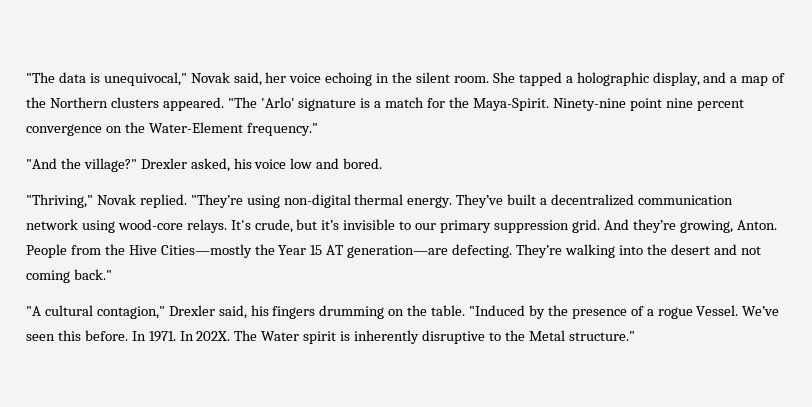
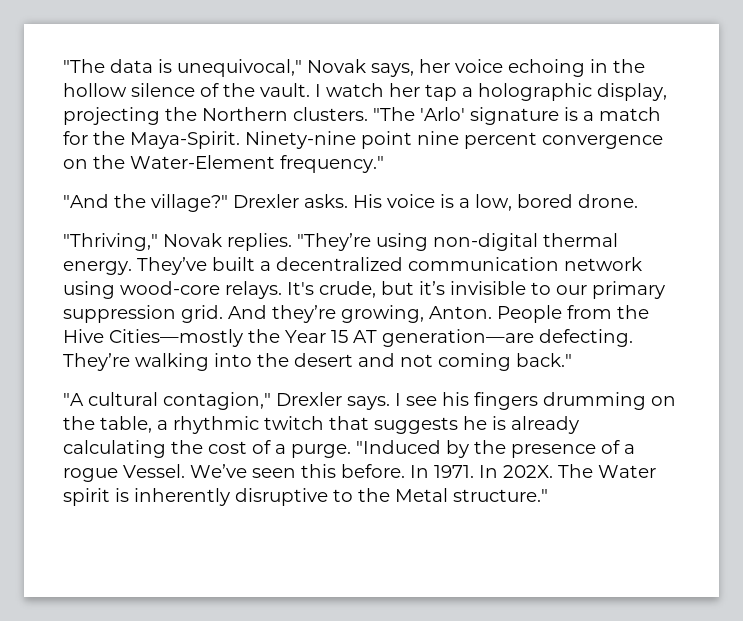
[233,72,262,86] said, -> [371,63,414,77] says,
[416,72,786,86] [26,97,224,111] silent room. She tapped a holographic display, and a map of the Northern clusters appeared. -> [63,83,667,101] [63,107,368,125] hollow silence of the vault. I watch her tap a holographic display, projecting the Northern clusters.
[190,158,383,172] asked, his voice low and bored. -> [304,194,638,211] asks. His voice is a low, bored drone.
[139,194,187,208] replied. -> [227,233,292,251] replies.
[218,305,247,319] said, -> [347,393,437,410] says. I see
[431,305,466,316] table. -> [100,416,579,434] [63,440,351,458] table, a rhythmic twitch that suggests he is already calculating the cost of a purge.

